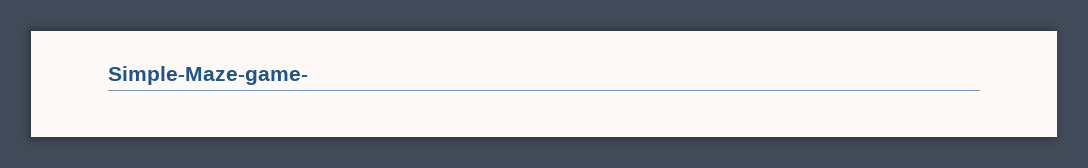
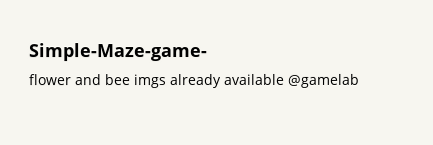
(308, 75) none -> [29,73,360,89] // flower and bee imgs already available @gamelab

